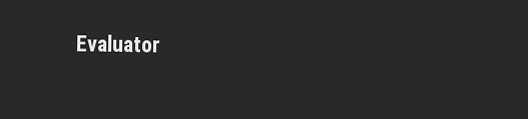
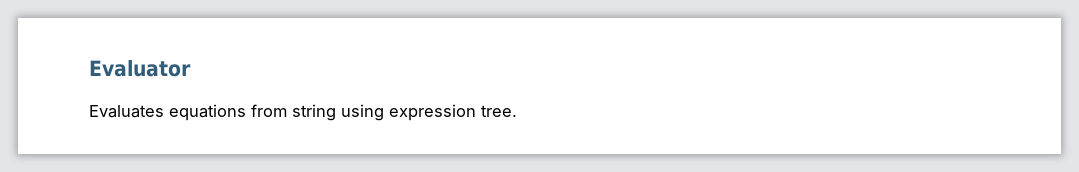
(161, 43) none -> [89,104,517,121] // Evaluates equations from string using expression tree.

